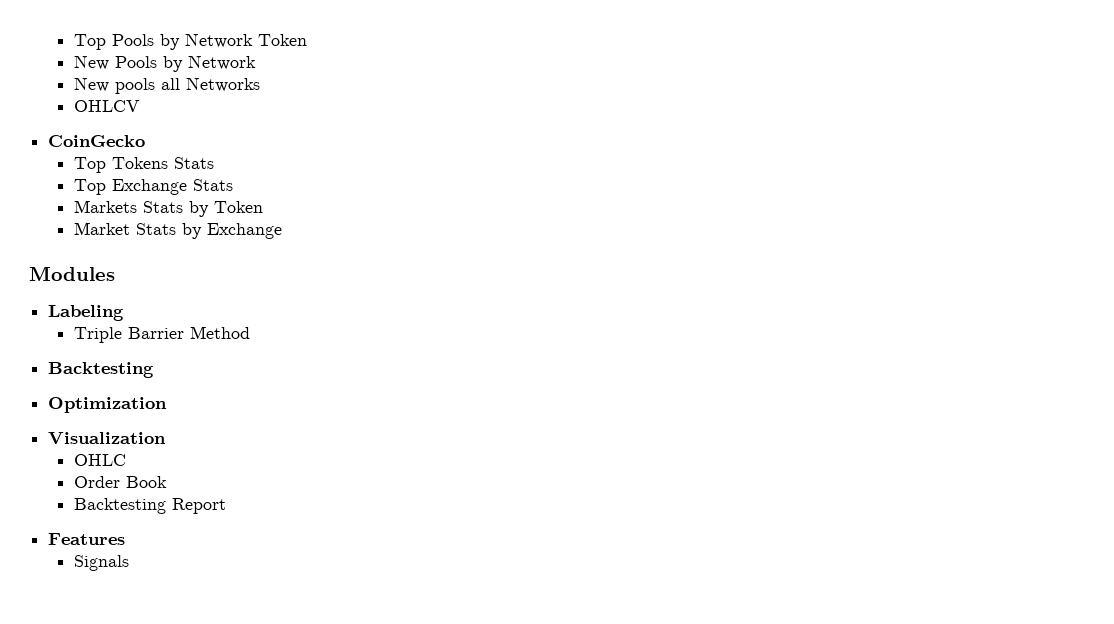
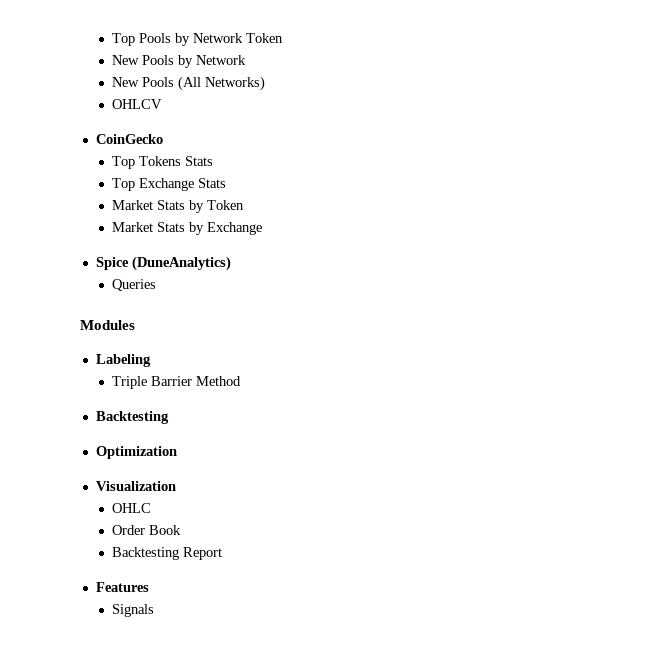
[115,77,261,94] pools all Networks -> [142,76,266,91] Pools (All Networks)
[74,200,138,213] Markets -> [112,200,154,210] Market
(283, 231) none -> [95,256,231,271] [112,279,157,291] // Spice (DuneAnalytics) // Queries

